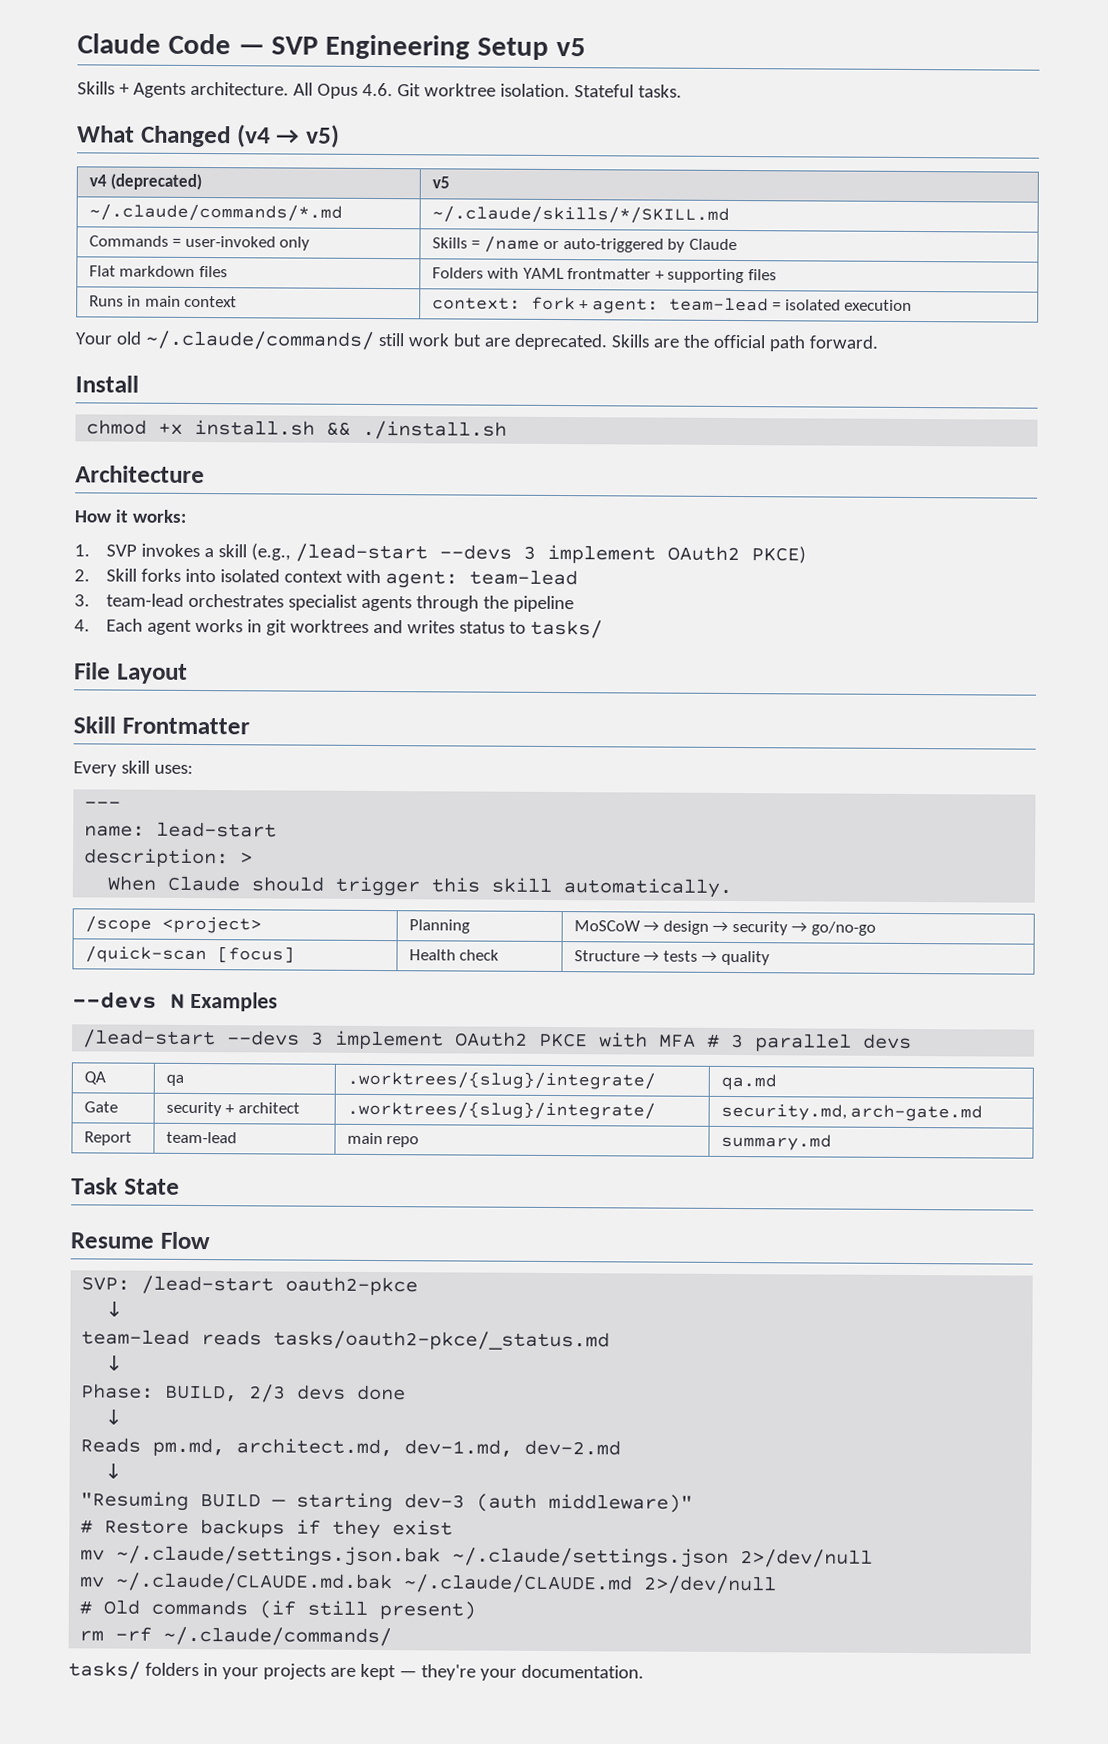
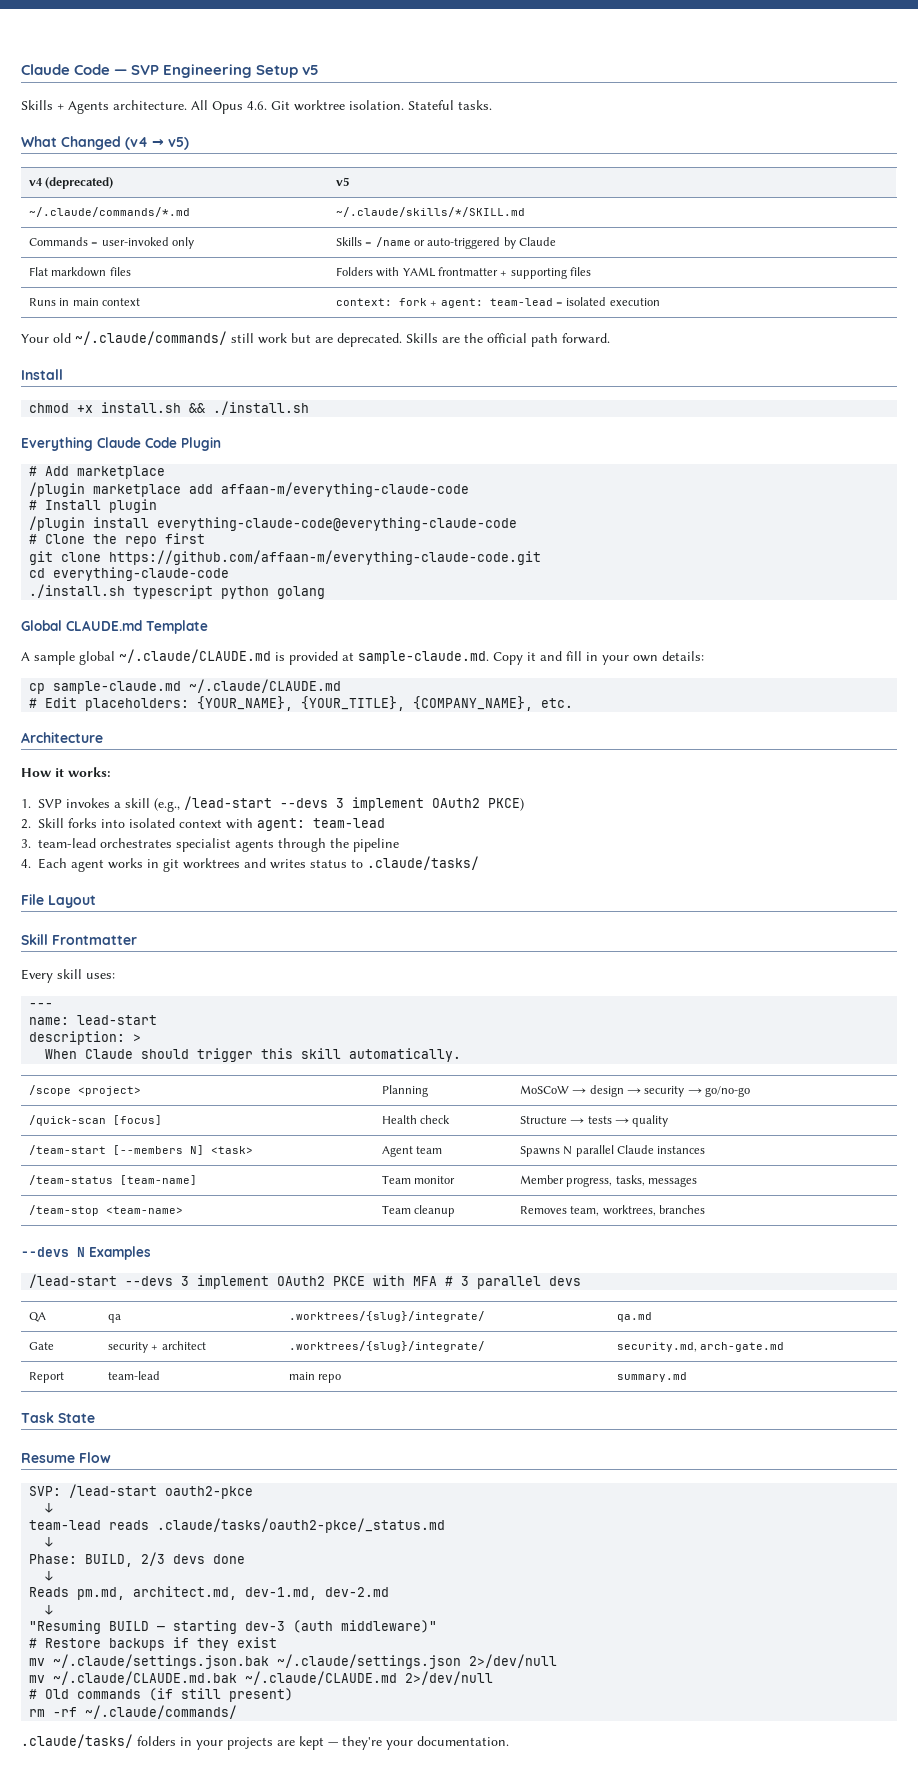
(508, 430) none -> [21,437,221,451] [29,466,166,479] [29,482,470,497] [29,499,158,513] [29,516,518,531] [29,533,206,547] [29,550,542,565] [29,567,230,581] [29,584,326,599] [21,620,208,634] [21,649,704,665] [29,679,342,694] [29,696,574,711] // Everything Claude Code Plugin // # Add marketplace // /plugin marketplace add affaan-m/everything-claude-code // # Install plugin // /plugin install everything-claude-code@everything-claude-code // # Clone the repo first // git clone https://github.com/affaan-m/everything-claude-code.git // cd everything-claude-code // ./install.sh typescript python golang // Global CLAUDE.md Template // A sample global ~/.claude/CLAUDE.md is provided at sample-claude.md. Copy it and fill in your own details: // cp sample-claude.md ~/.claude/CLAUDE.md // # Edit placeholders: {YOUR_NAME}, {YOUR_TITLE}, {COMPANY_NAME}, etc.
[530,619,604,639] tasks/ -> [367,856,479,870] .claude/tasks/
(770, 958) none -> [28,1145,253,1155] [381,1146,443,1157] [519,1145,706,1157] [28,1175,197,1185] [381,1175,456,1184] [519,1175,697,1187] [28,1205,183,1216] [381,1205,456,1217] [519,1205,705,1216] // /team-start [--members N] <task> | Agent team | Spawns N parallel Claude instances // /team-status [team-name] | Team monitor | Member progress, tasks, messages // /team-stop <team-name> | Team cleanup | Removes team, worktrees, branches
[273,1330,611,1351] tasks/oauth2-pkce/_status.md -> [157,1518,446,1533] .claude/tasks/oauth2-pkce/_status.md
[68,1661,141,1680] tasks/ -> [21,1734,133,1748] .claude/tasks/

